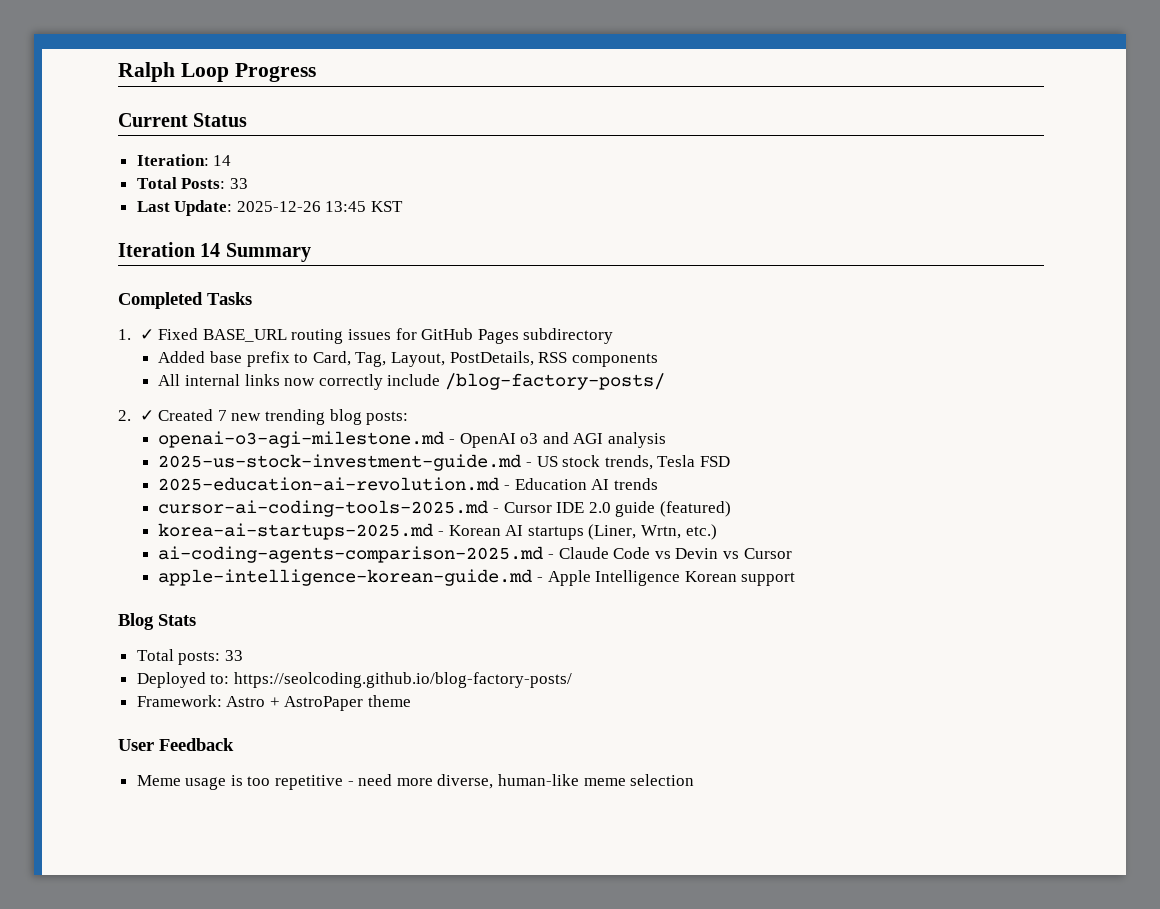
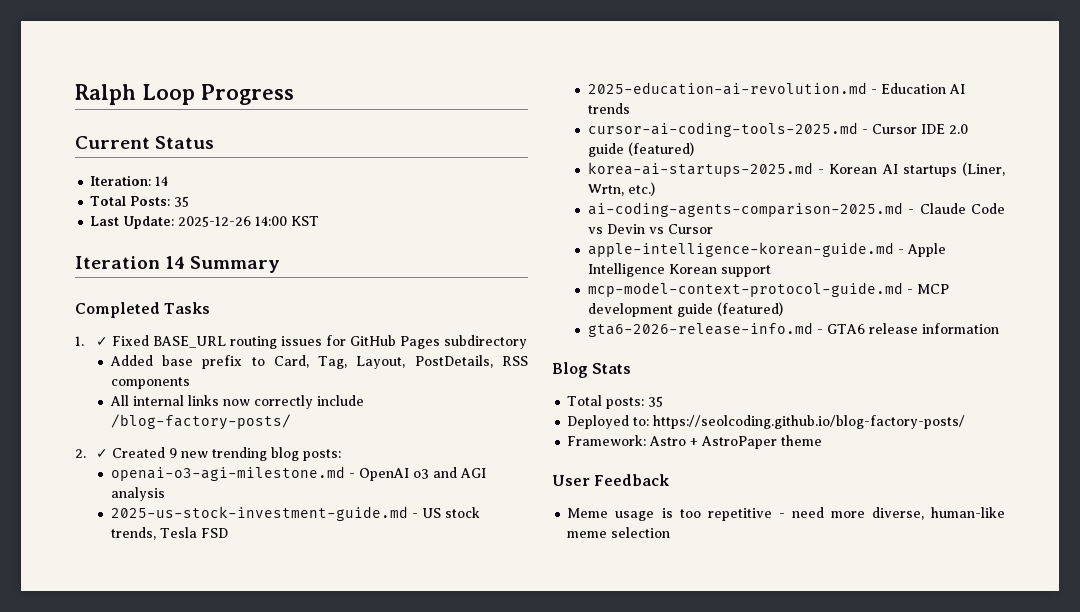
[229,178,248,189] 33 -> [174,196,190,207] 35
[325,201,367,212] 13:45 -> [255,216,288,226] 14:00
[217,410,227,421] 7 -> [168,448,177,458] 9
(796, 579) none -> [587,282,949,297] [587,302,783,317] [587,322,999,337] // mcp-model-context-protocol-guide.md - MCP development guide (featured) // gta6-2026-release-info.md - GTA6 release information
[224,650,243,661] 33 -> [648,396,664,407] 35

